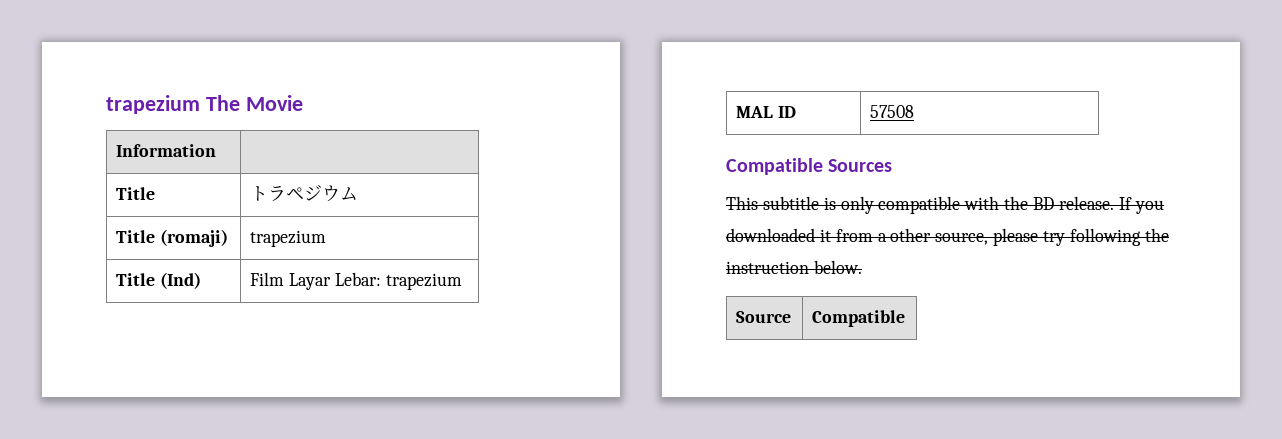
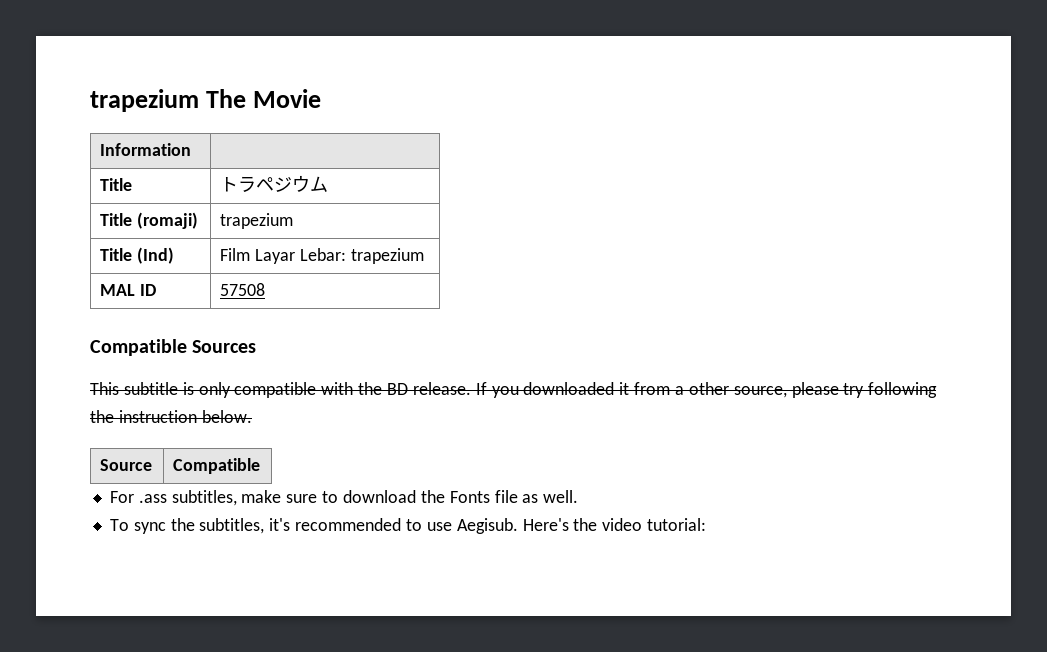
(906, 318) none -> [109,490,579,506] [109,518,707,534] // For .ass subtitles, make sure to download the Fonts file as well. // To sync the subtitles, it's recommended to use Aegisub. Here's the video tutorial:

